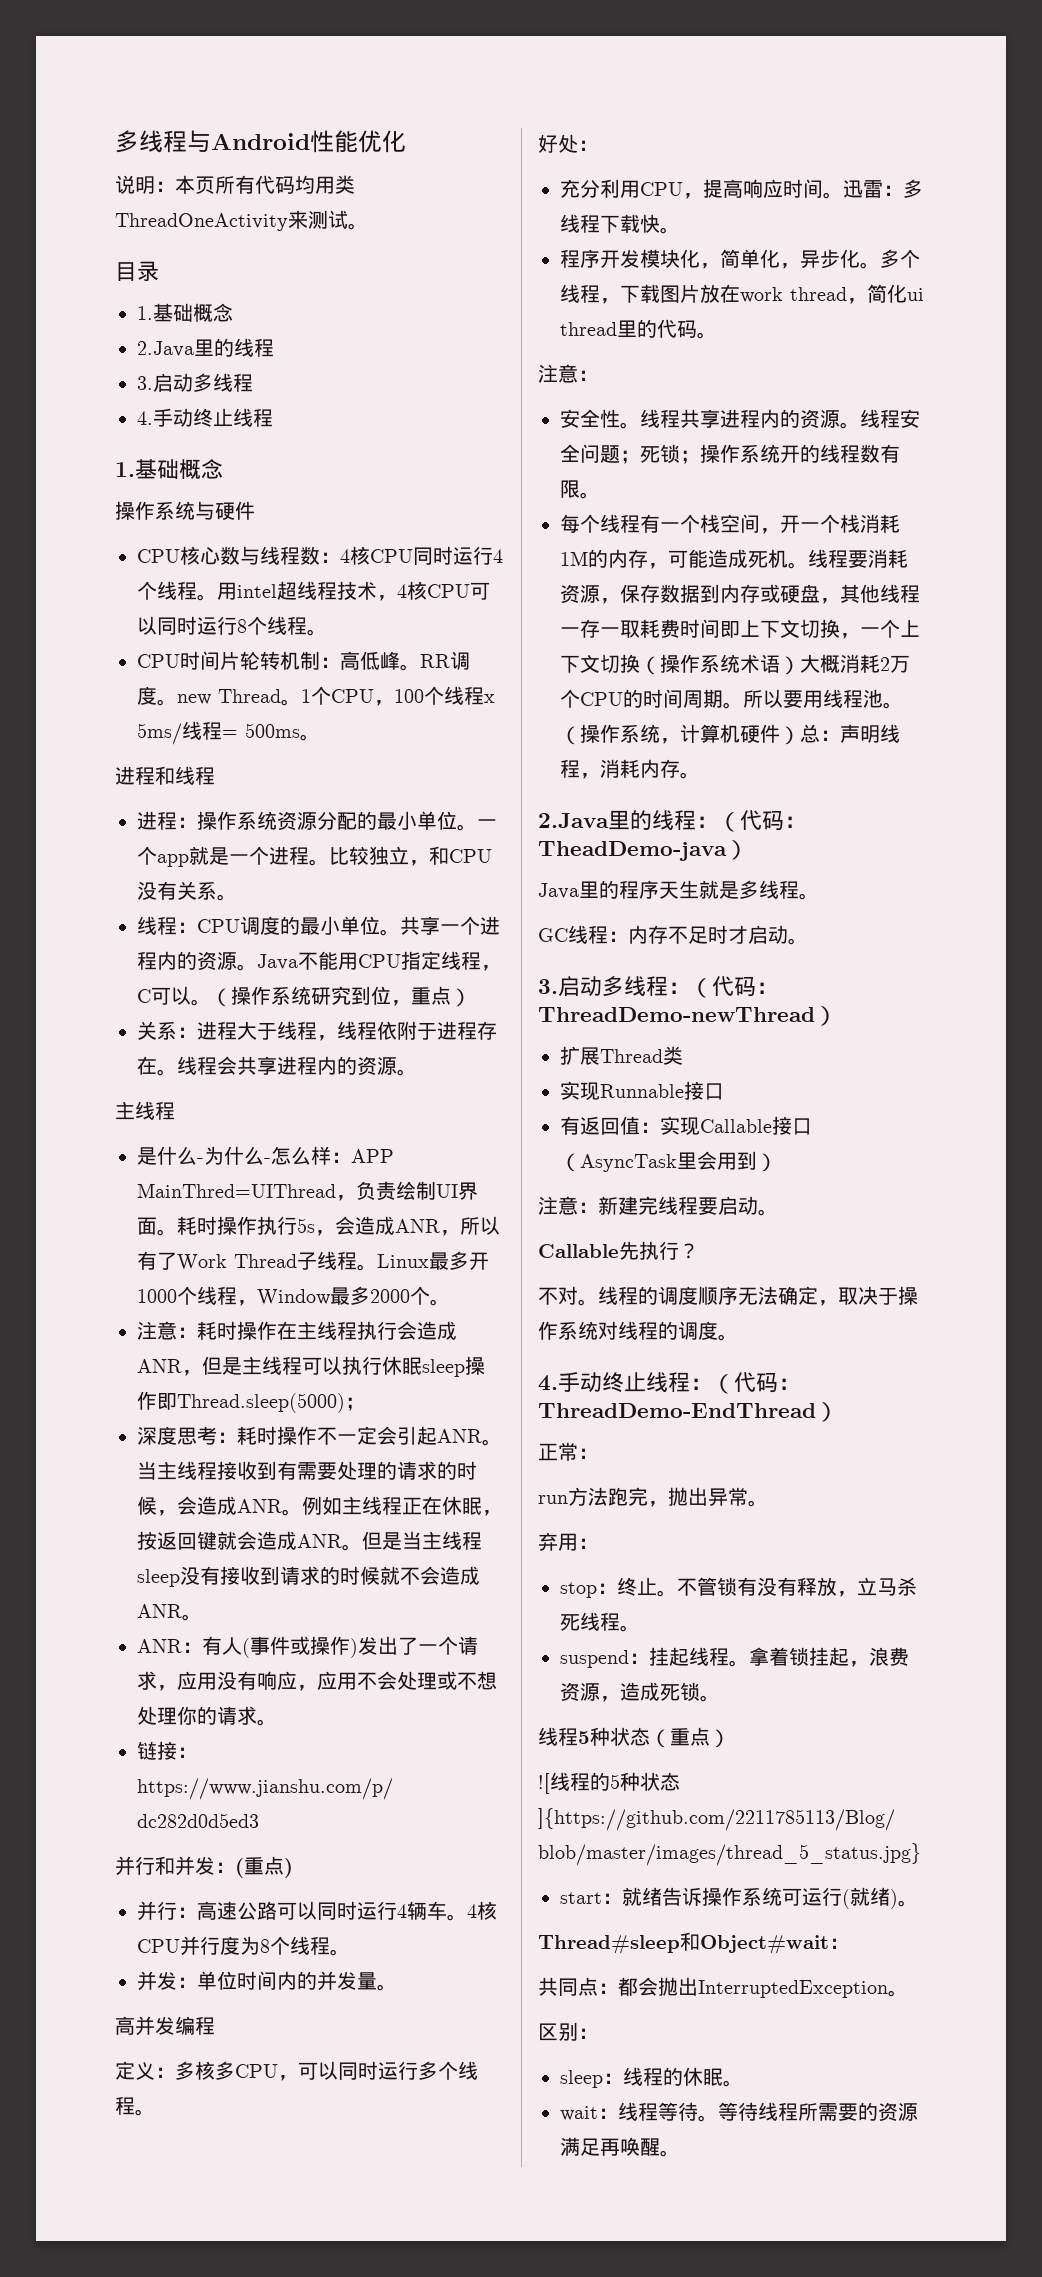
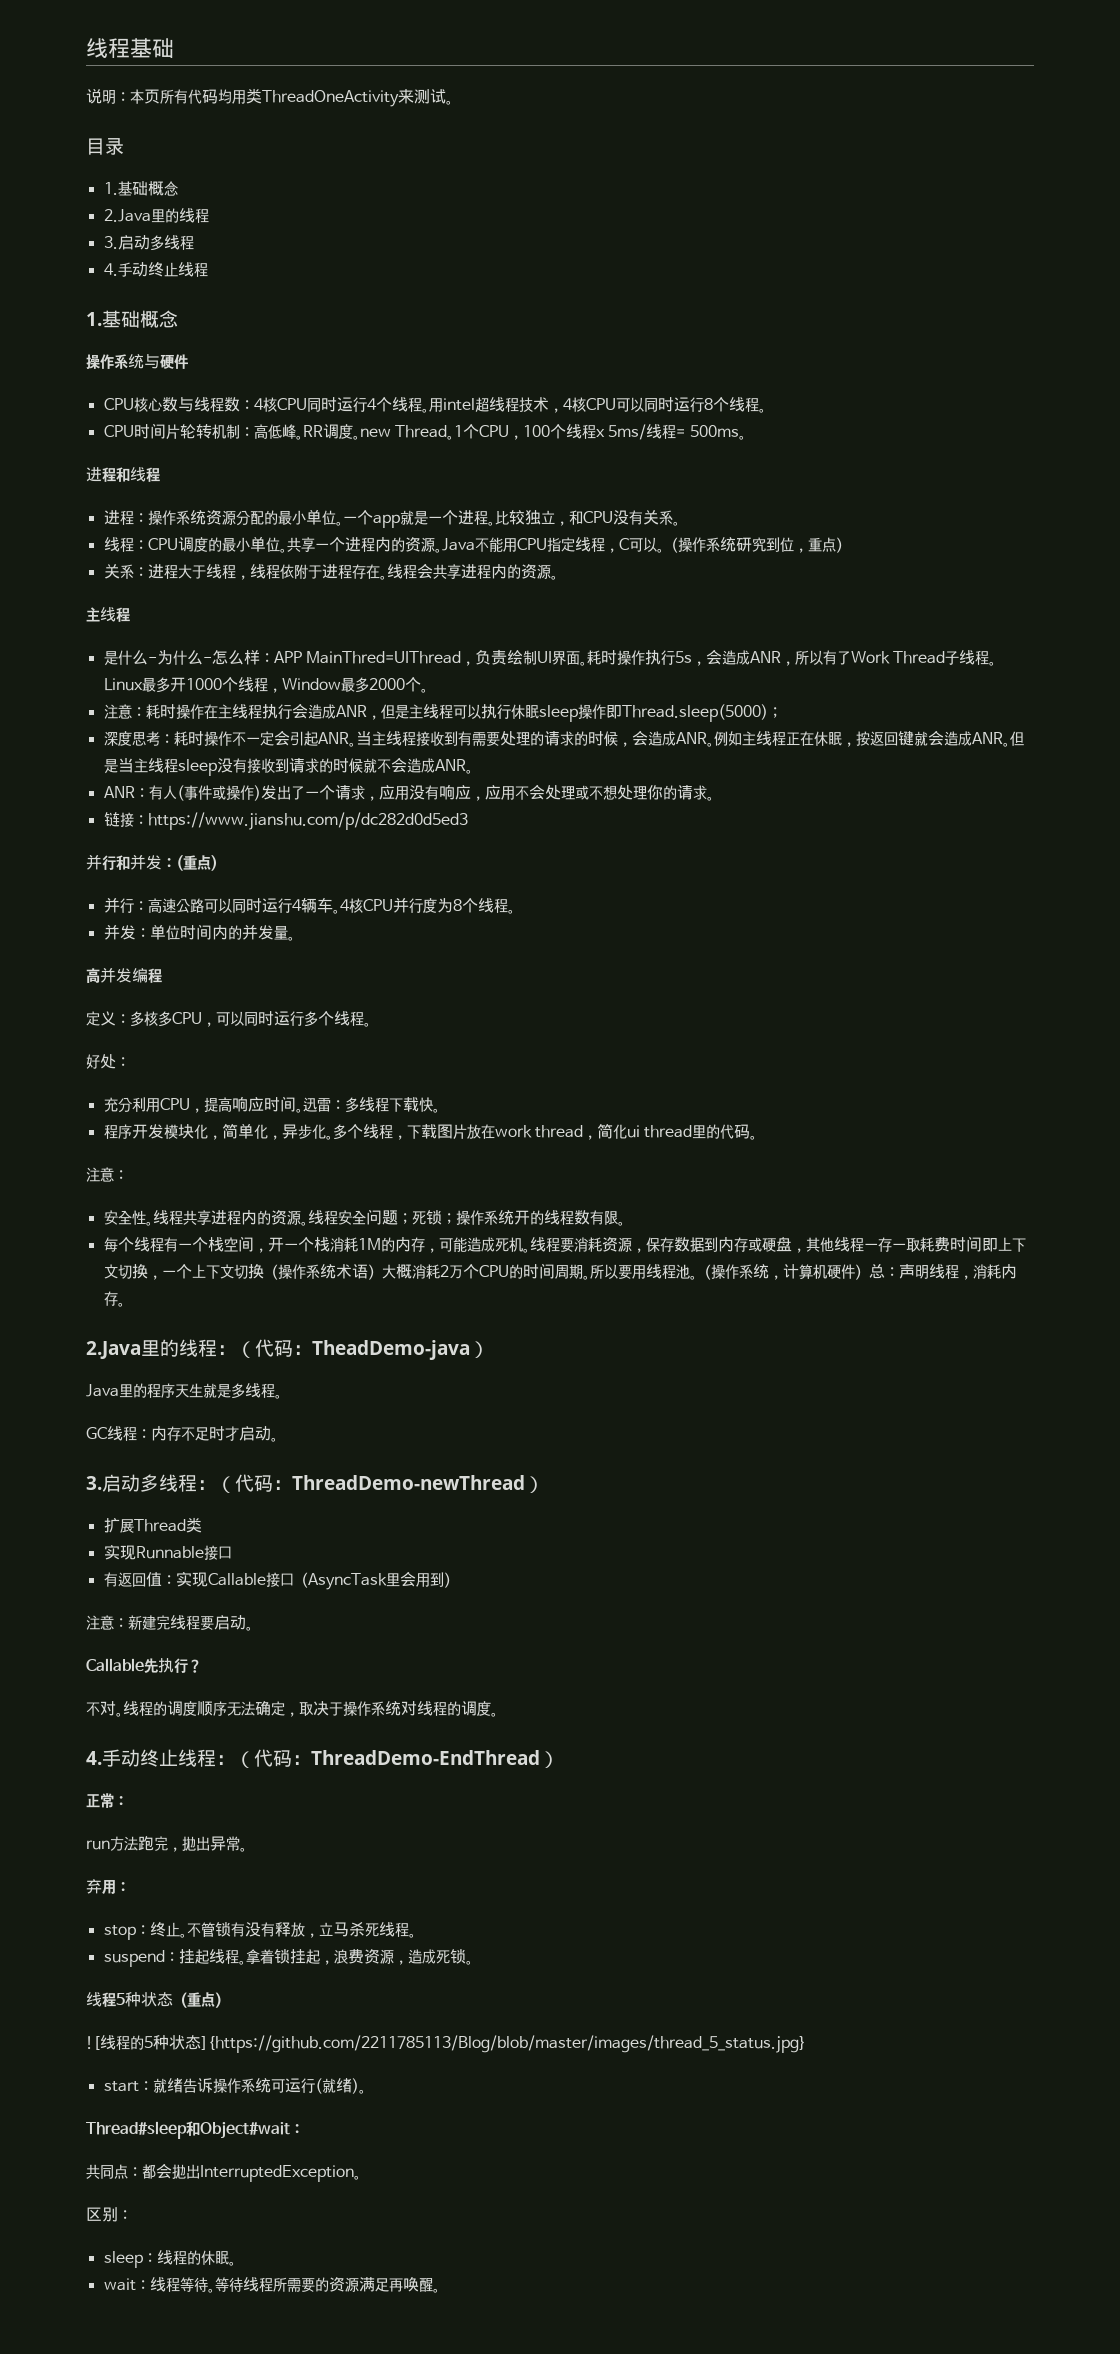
[115,130,406,153] 多线程与Android性能优化 -> [86,38,174,59] 线程基础

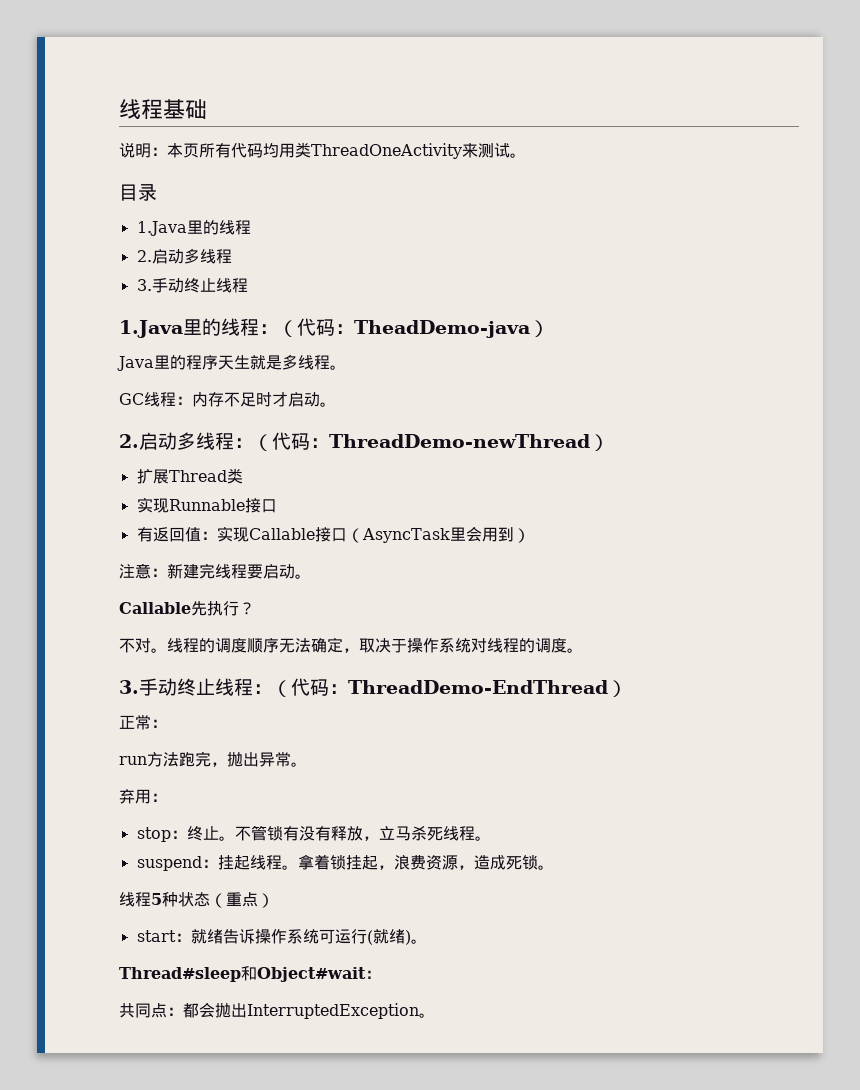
[103,181,178,196] [103,209,151,222] 1.基础概念 // 2.Java -> [136,221,187,236] 1.Java
[103,236,118,249] 3. -> [136,250,152,262] 2.
[103,263,118,276] 4. -> [136,279,152,291] 3.
[86,310,178,328] [86,354,188,369] [103,397,766,413] [103,423,746,440] [86,467,160,482] [103,509,680,528] [103,536,850,553] [103,563,558,580] [86,607,130,622] [103,649,997,666] [103,677,428,693] [103,703,782,722] [103,730,1024,747] [103,757,473,776] [103,784,714,801] [103,812,468,830] [86,854,218,871] [103,897,515,914] [103,924,295,941] [86,967,162,983] [86,1011,371,1027] [86,1054,130,1069] [103,1096,440,1113] [103,1123,758,1140] [86,1167,128,1182] [103,1209,625,1226] [103,1236,1026,1253] [103,1263,1017,1280] [103,1291,125,1307] [86,1341,141,1359] 1.基础概念 // 操作系统与硬件 // CPU核心数与线程数：4核CPU同时运行4个线程。用intel超线程技术，4核CPU可以同时运行8个线程。 // CPU时间片轮转机制：高低峰。RR调度。new Thread。1个CPU，100个线程x 5ms/线程= 500ms。 // 进程和线程 // 进程：操作系统资源分配的最小单位。一个app就是一个进程。比较独立，和CPU没有关系。 // 线程：CPU调度的最小单位。共享一个进程内的资源。Java不能用CPU指定线程，C可以。（操作系统研究到位，重点） // 关系：进程大于线程，线程依附于进程存在。线程会共享进程内的资源。 // 主线程 // 是什么-为什么-怎么样：APP MainThred=UIThread，负责绘制UI界面。耗时操作执行5s，会造成ANR，所以有了Work Thread子线程。Linux最多开1000个线程，Window最多2000个。 // 注意：耗时操作在主线程执行会造成ANR，但是主线程可以执行休眠sleep操作即Thread.sleep(5000)； // 深度思考：耗时操作不一定会引起ANR。当主线程接收到有需要处理的请求的时候，会造成ANR。例如主线程正在休眠，按返回键就会造成ANR。但是当主线程sleep没有接收到请求的时候就不会造成ANR。 // ANR：有人(事件或操作)发出了一个请求，应用没有响应，应用不会处理或不想处理你的请求。 // 链接：https://www.jianshu.com/p/dc282d0d5ed3 // 并行和并发：(重点) // 并行：高速公路可以同时运行4辆车。4核CPU并行度为8个线程。 // 并发：单位时间内的并发量。 // 高并发编程 // 定义：多核多CPU，可以同时运行多个线程。 // 好处： // 充分利用CPU，提高响应时间。迅雷：多线程下载快。 // 程序开发模块化，简单化，异步化。多个线程，下载图片放在work thread，简化ui thread里的代码。 // 注意： // 安全性。线程共享进程内的资源。线程安全问题；死锁；操作系统开的线程数有限。 // 每个线程有一个栈空间，开一个栈消耗1M的内存，可能造成死机。线程要消耗资源，保存数据到内存或硬盘，其他线程一存一取耗费时间即上下文切换，一个上下文切换（操作系统术语）大概消耗2万个CPU的时间周期。所以要用线程池。（操作系统，计算机硬件）总：声明线程，消耗内存。 // 2.Java -> [119,320,183,338] 1.Java
[86,1476,102,1490] 3. -> [119,434,139,448] 2.
[86,1751,102,1765] 4. -> [119,680,139,694] 3.
[86,2035,806,2053] // ![线程的5种状态]{https://github.com/2211785113/Blog/blob/master/images/thread_5_status.jpg} -> (274, 900) none
[86,2207,132,2222] [103,2250,236,2268] [103,2277,440,2293] // 区别： // sleep：线程的休眠。 // wait：线程等待。等待线程所需要的资源满足再唤醒。 -> (435, 1015) none

